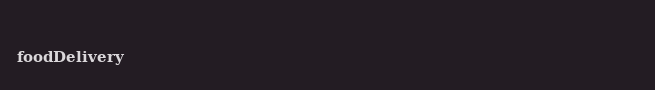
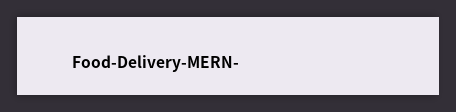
[17,51,125,65] foodDelivery -> [72,55,239,72] Food-Delivery-MERN-

